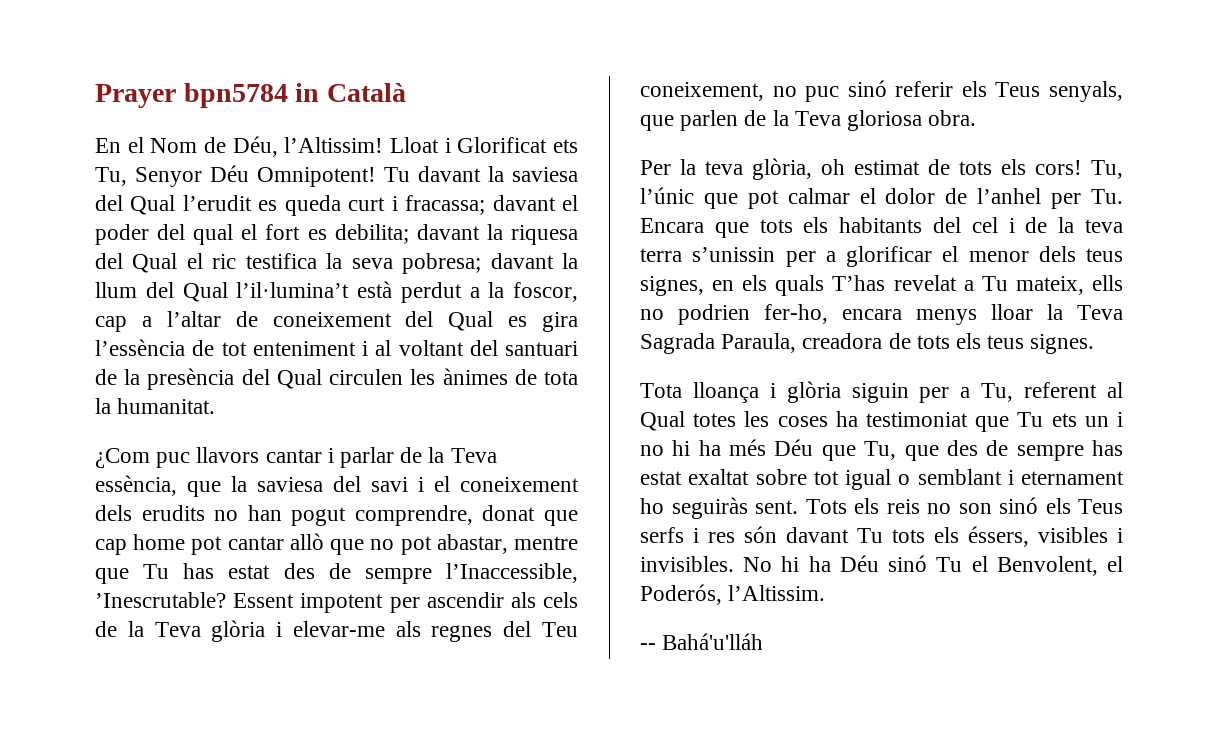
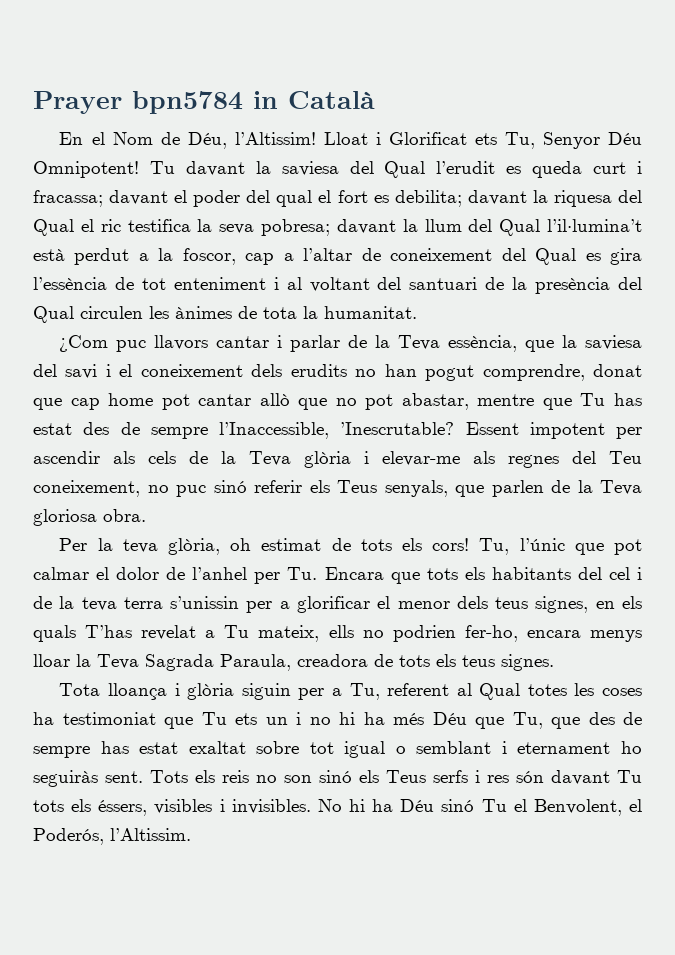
[640,633,764,650] // -- Bahá'u'lláh -> (191, 834) none

